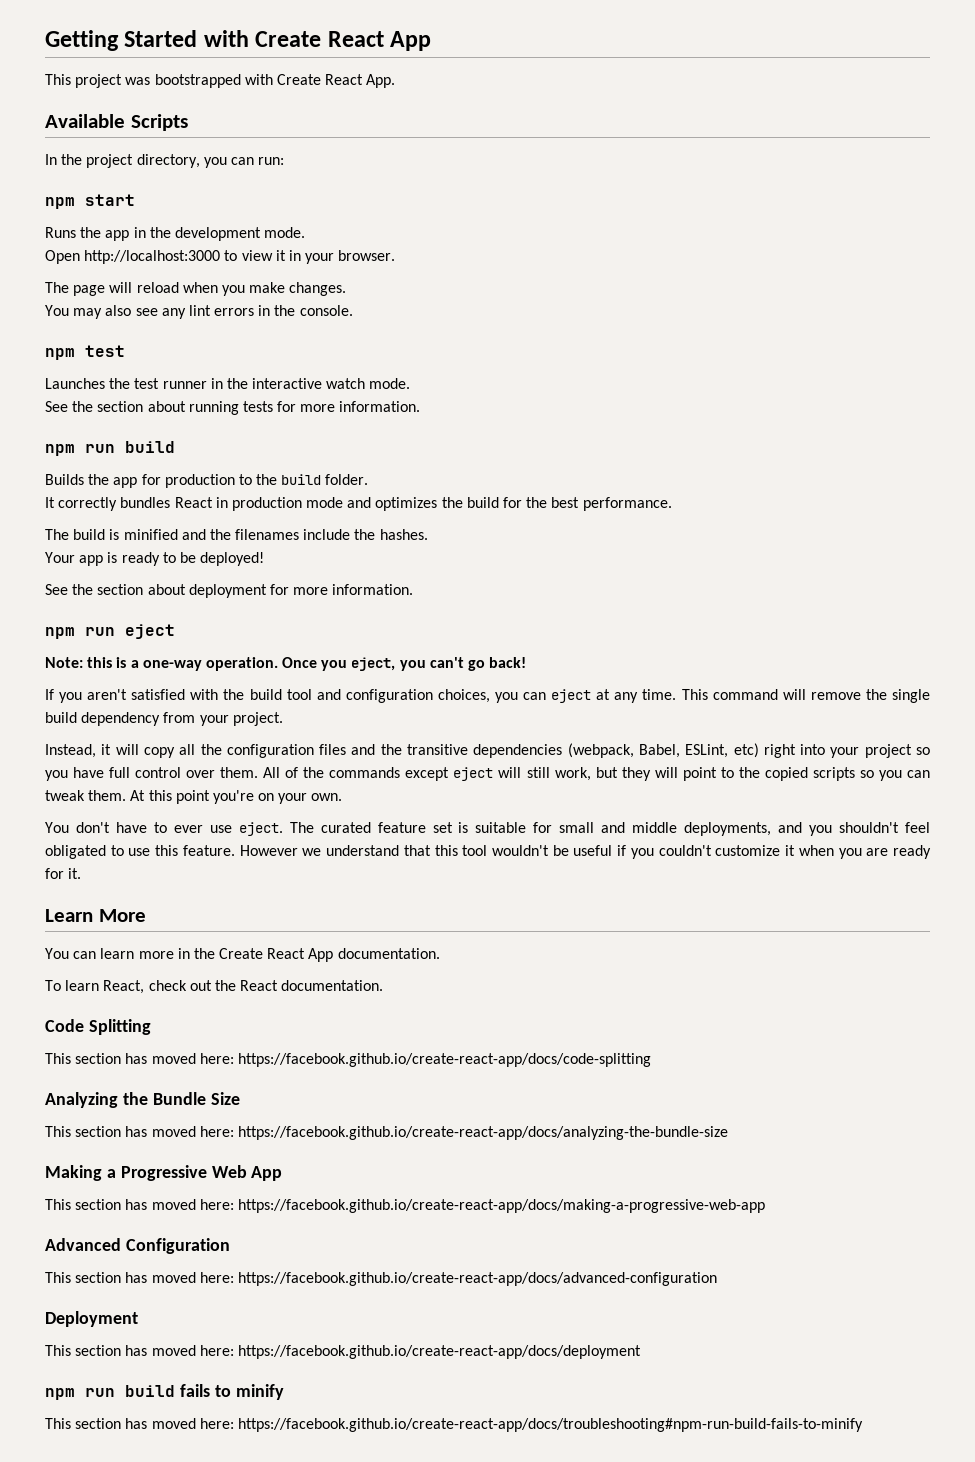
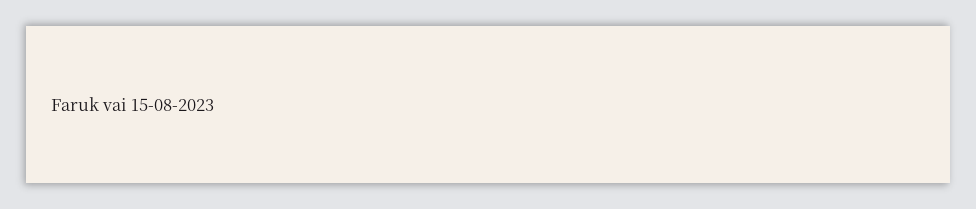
[45,30,432,51] [45,74,396,88] [45,114,188,131] [45,154,285,168] [45,194,135,209] [45,227,306,241] [45,250,396,264] [45,282,347,296] [45,305,353,319] [45,345,125,360] [45,378,411,389] [45,401,421,415] [45,441,175,456] [45,474,369,488] [45,497,672,511] [45,529,428,540] [45,552,265,566] [45,584,414,598] [45,624,175,639] [45,657,527,671] [45,689,931,703] [45,712,283,726] [45,743,930,758] [45,767,930,781] [45,790,343,804] [45,822,931,836] [45,845,932,859] [45,868,82,879] [45,909,146,922] [45,948,440,962] [45,980,384,994] [45,1019,151,1035] [45,1053,651,1067] [45,1092,240,1108] [45,1126,728,1140] [45,1165,283,1181] [45,1199,765,1213] [45,1238,230,1254] [45,1272,717,1286] [45,1311,138,1327] [45,1345,641,1359] [45,1384,284,1400] [45,1418,863,1432] Getting Started with Create React App // This project was bootstrapped with Create React App. // Available Scripts // In the project directory, you can run: // npm start // Runs the app in the development mode. // Open http://localhost:3000 to view it in your browser. // The page will reload when you make changes. // You may also see any lint errors in the console. // npm test // Launches the test runner in the interactive watch mode. // See the section about running tests for more information. // npm run build // Builds the app for production to the build folder. // It correctly bundles React in production mode and optimizes the build for the best performance. // The build is minified and the filenames include the hashes. // Your app is ready to be deployed! // See the section about deployment for more information. // npm run eject // Note: this is a one-way operation. Once you eject, you can't go back! // If you aren't satisfied with the build tool and configuration choices, you can eject at any time. This command will remove the single build dependency from your project. // Instead, it will copy all the configuration files and the transitive dependencies (webpack, Babel, ESLint, etc) right into your project so you have full control over them. All of the commands except eject will still work, but they will point to the copied scripts so you can tweak them. At this point you're on your own. // You don't have to ever use eject. The curated feature set is suitable for small and middle deployments, and you shouldn't feel obligated to use this feature. However we understand that this tool wouldn't be useful if you couldn't customize it when you are ready for it. // Learn More // You can learn more in the Create React App documentation. // To learn React, check out the React documentation. // Code Splitting // This section has moved here: https://facebook.github.io/create-react-app/docs/code-splitting // Analyzing the Bundle Size // This section has moved here: https://facebook.github.io/create-react-app/docs/analyzing-the-bundle-size // Making a Progressive Web App // This section has moved here: https://facebook.github.io/create-react-app/docs/making-a-progressive-web-app // Advanced Configuration // This section has moved here: https://facebook.github.io/create-react-app/docs/advanced-configuration // Deployment // This section has moved here: https://facebook.github.io/create-react-app/docs/deployment // npm run build fails to minify // This section has moved here: https://facebook.github.io/create-react-app/docs/troubleshooting#npm-run-build-fails-to-minify -> [51,97,214,111] Faruk vai 15-08-2023

